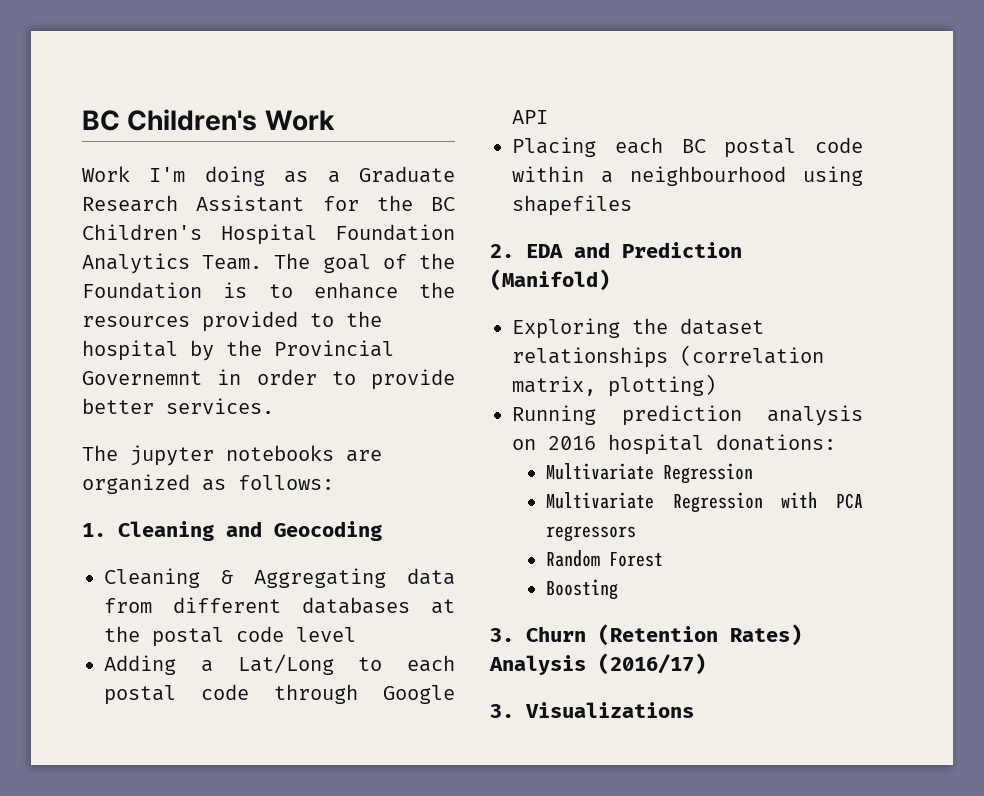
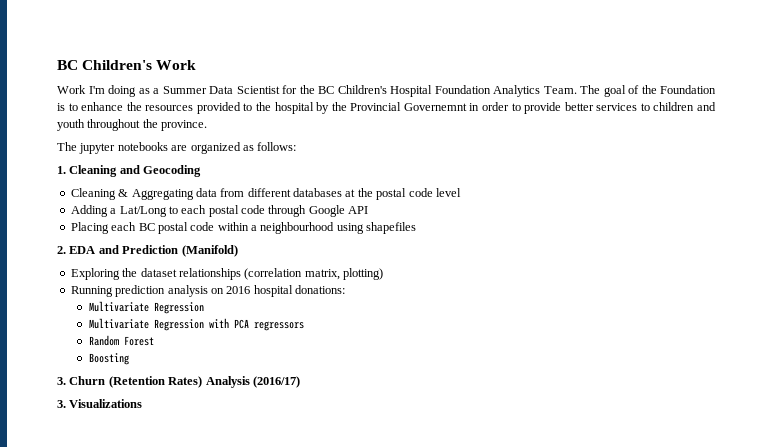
[359,166,455,183] [82,195,305,212] Graduate Research Assistant -> [162,86,280,94] Summer Data Scientist
[166,398,274,414] services. -> [596,102,716,111] [57,119,208,131] services to children and youth throughout the province.

